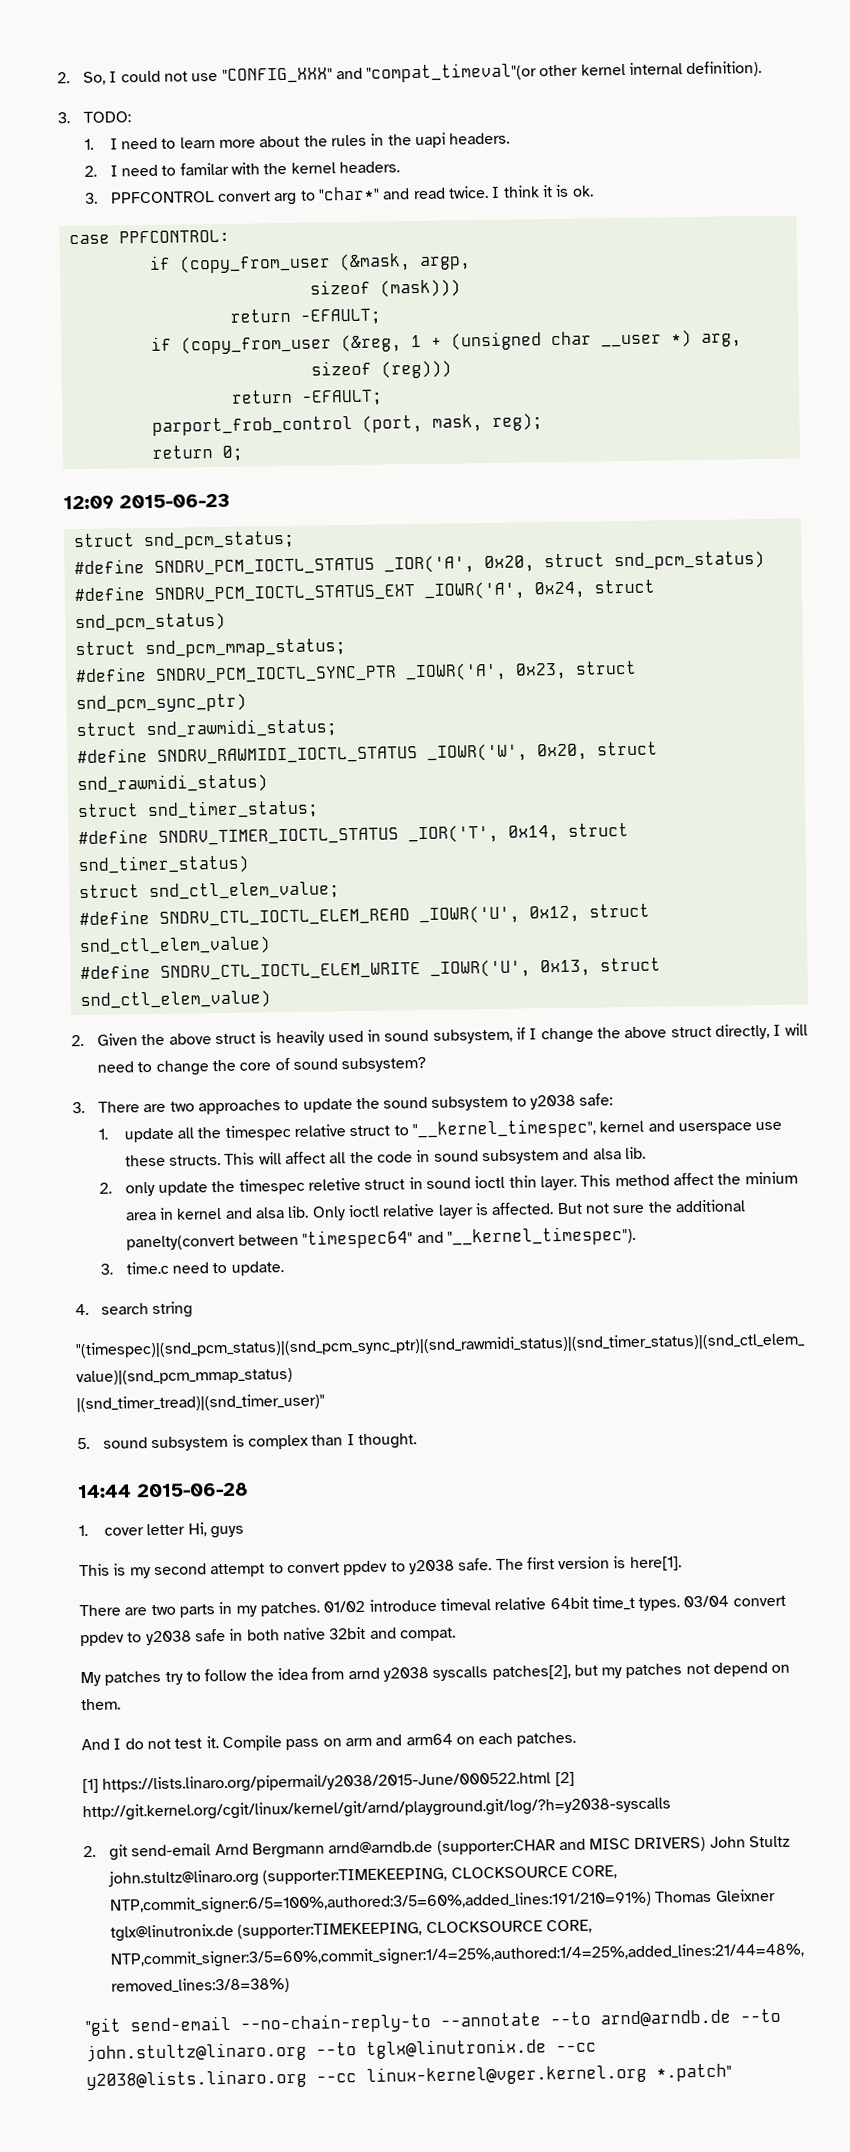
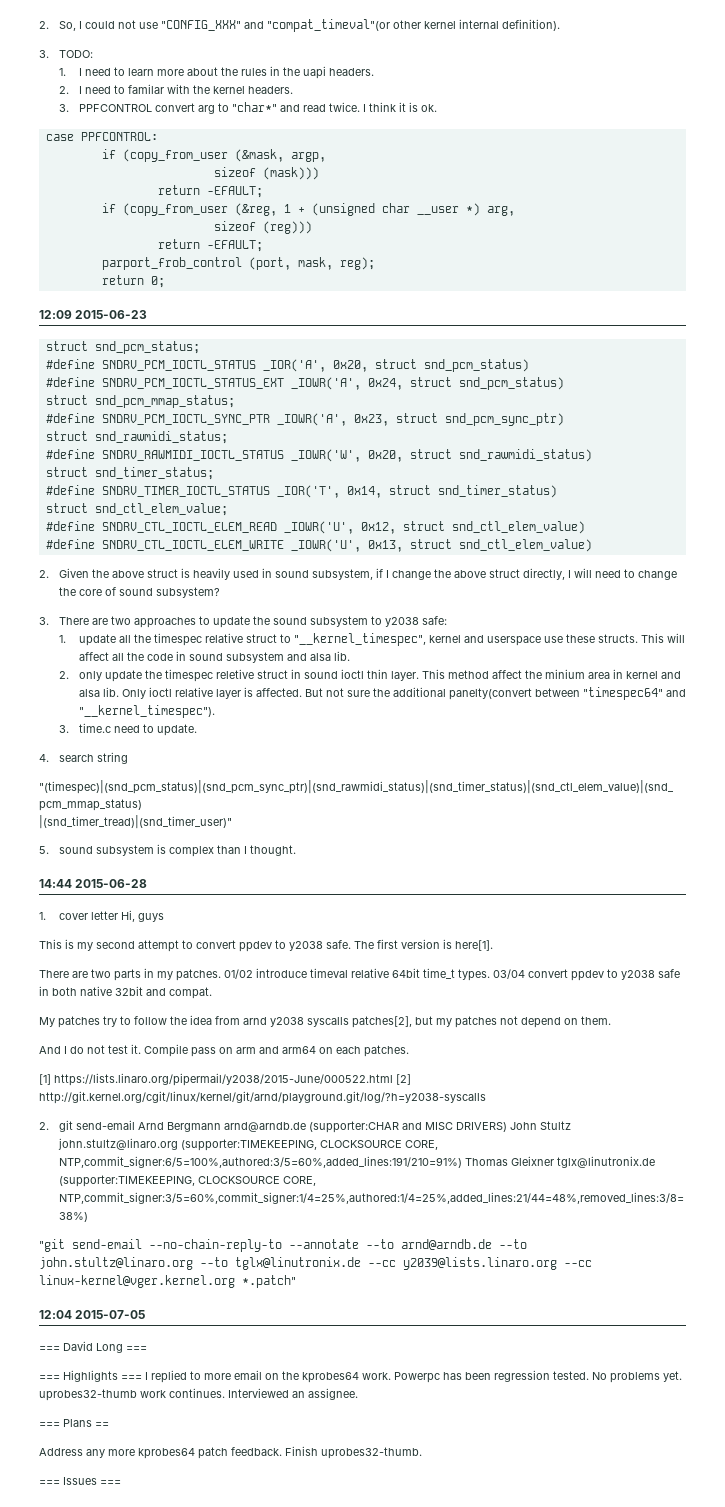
[86,2068,307,2091] y2038@lists.linaro.org -> [403,1257,557,1270] y2039@lists.linaro.org
(732, 2072) none -> [39,1310,146,1319] [39,1341,147,1353] [39,1370,682,1383] [39,1388,358,1401] [39,1419,109,1427] [39,1446,422,1459] [39,1477,121,1485] // 12:04 2015-07-05 // === David Long === // === Highlights === I replied to more email on the kprobes64 work. Powerpc has been regression tested. No problems yet. uprobes32-thumb work continues. Interviewed an assignee. // === Plans == // Address any more kprobes64 patch feedback. Finish uprobes32-thumb. // === Issues ===

